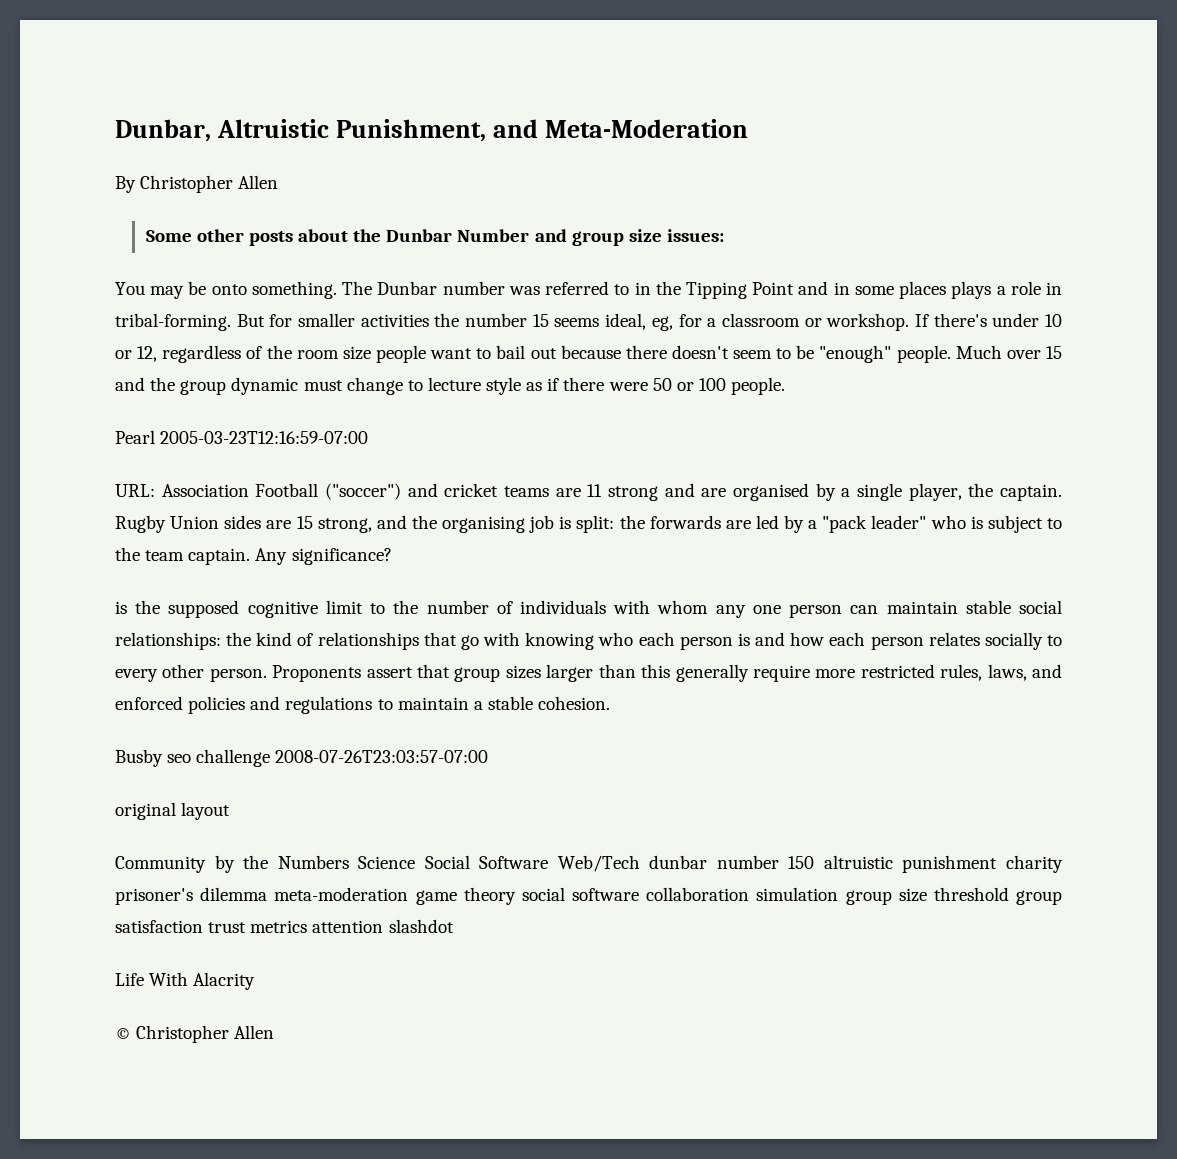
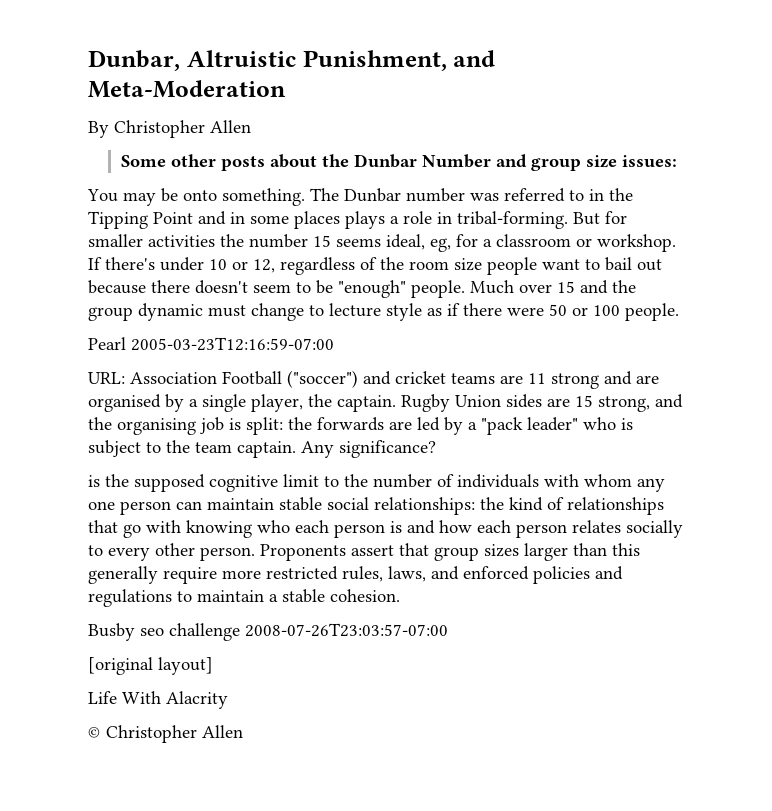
[115,802,231,820] [115,855,1063,873] [115,887,1062,905] [115,919,454,933] original layout // Community by the Numbers Science Social Software Web/Tech dunbar number 150 altruistic punishment charity prisoner's dilemma meta-moderation game theory social software collaboration simulation group size threshold group satisfaction trust metrics attention slashdot -> [88,657,213,675] [original layout]

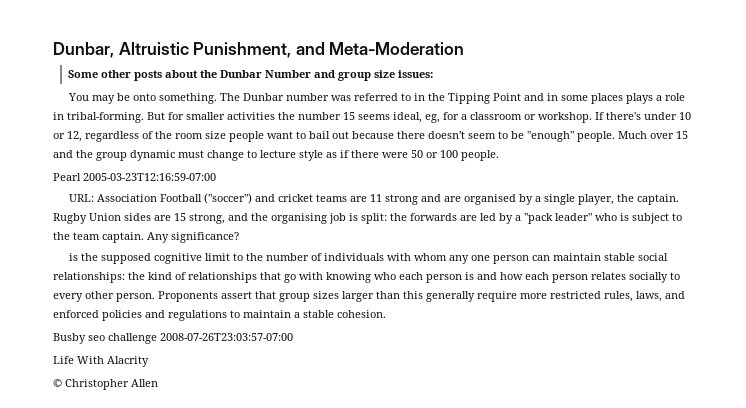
[88,120,251,138] // By Christopher Allen -> (465, 48) none
[88,657,213,675] // [original layout] -> (293, 337) none

